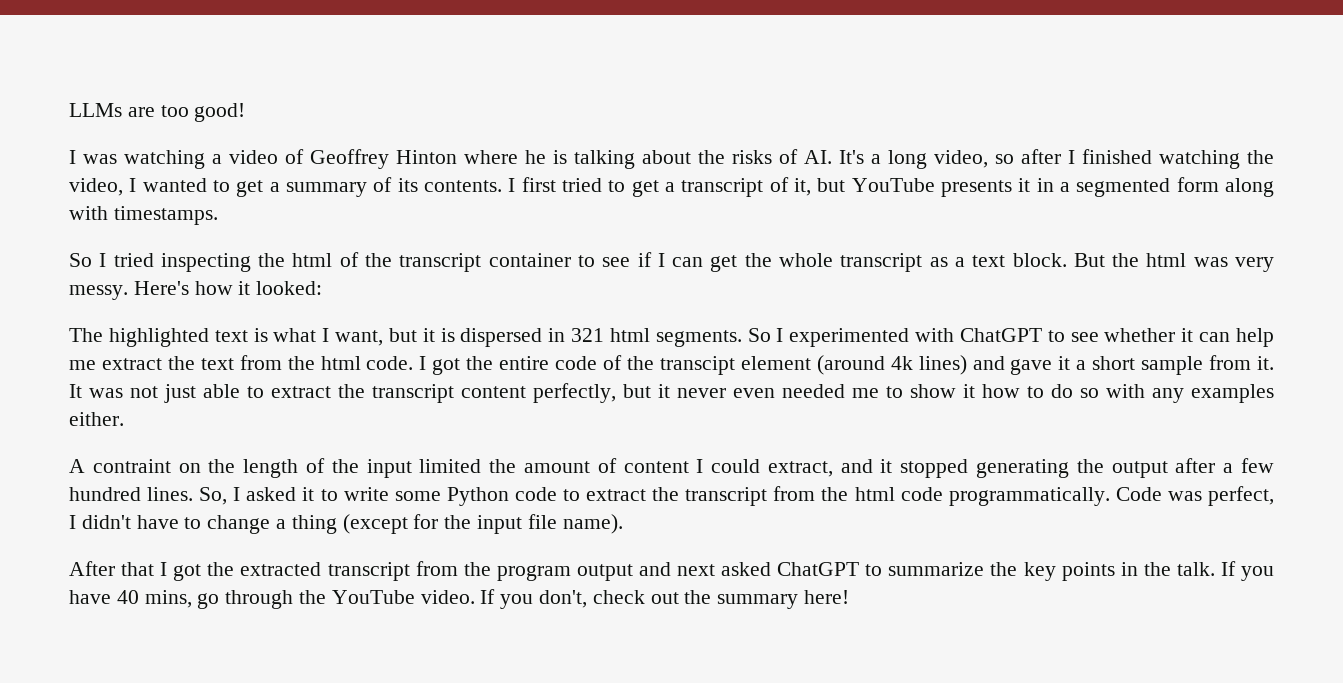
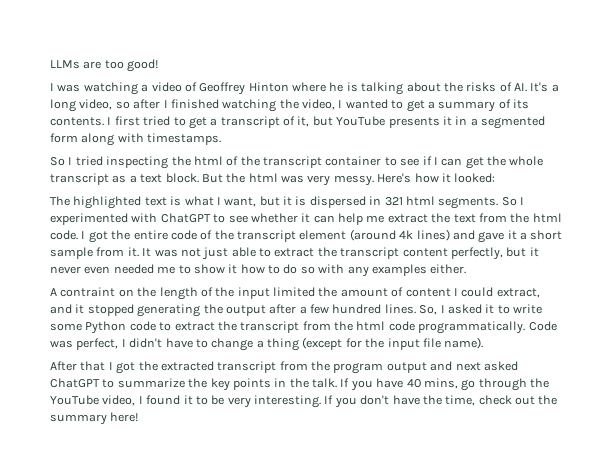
[659,356,735,375] transcipt -> [237,230,296,242] transcript
[420,589,588,609] video. If you don't, -> [102,395,476,408] video, I found it to be very interesting. If you don't have the time,

